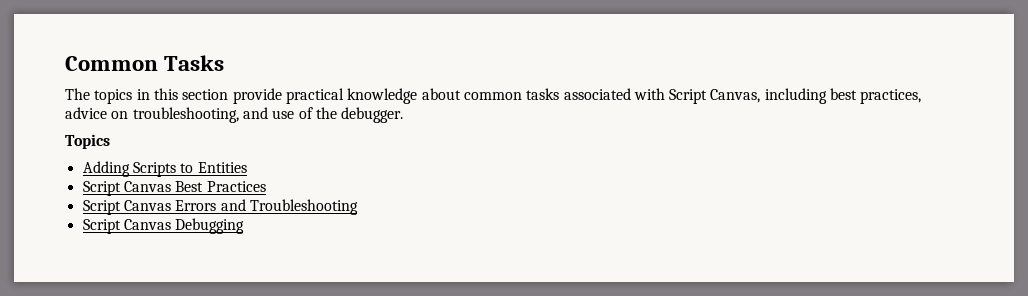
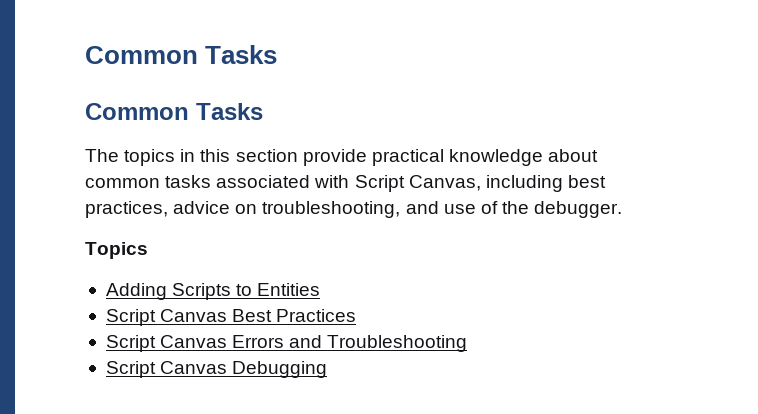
[65,55,225,71] Common Tasks -> [85,45,278,64] [85,103,263,120] Common Tasks // Common Tasks

